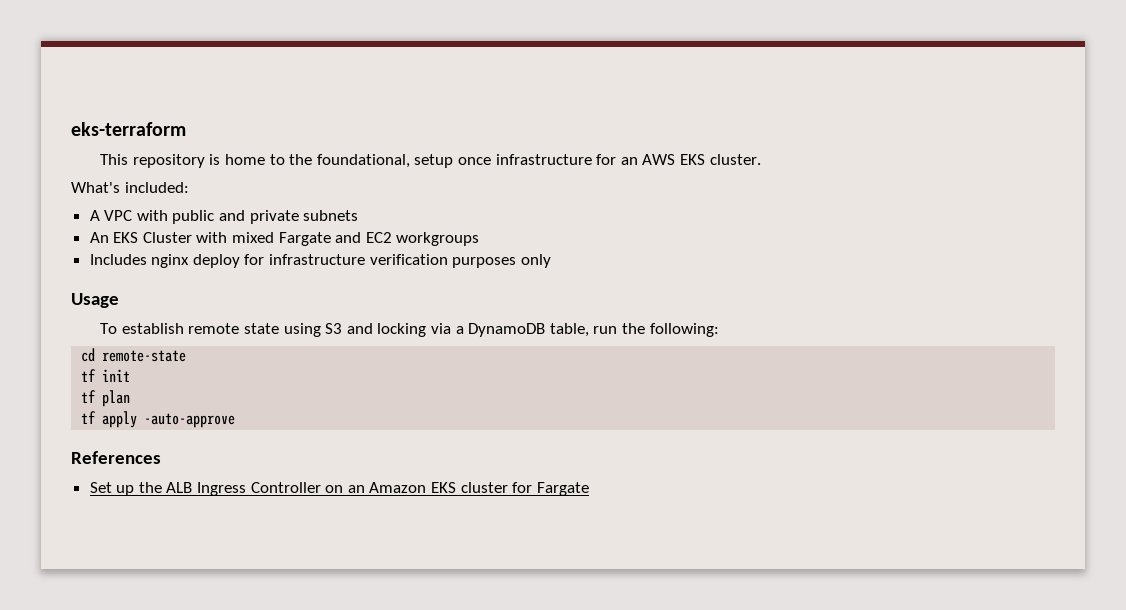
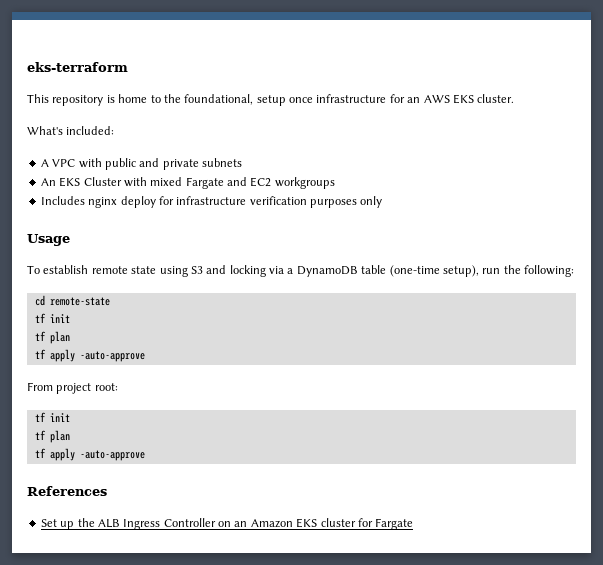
[549,323,589,337] table, -> [361,265,479,277] table (one-time setup),
(236, 420) none -> [27,382,118,394] [34,412,70,422] [34,430,70,443] [34,448,145,461] // From project root: // tf init // tf plan // tf apply -auto-approve

